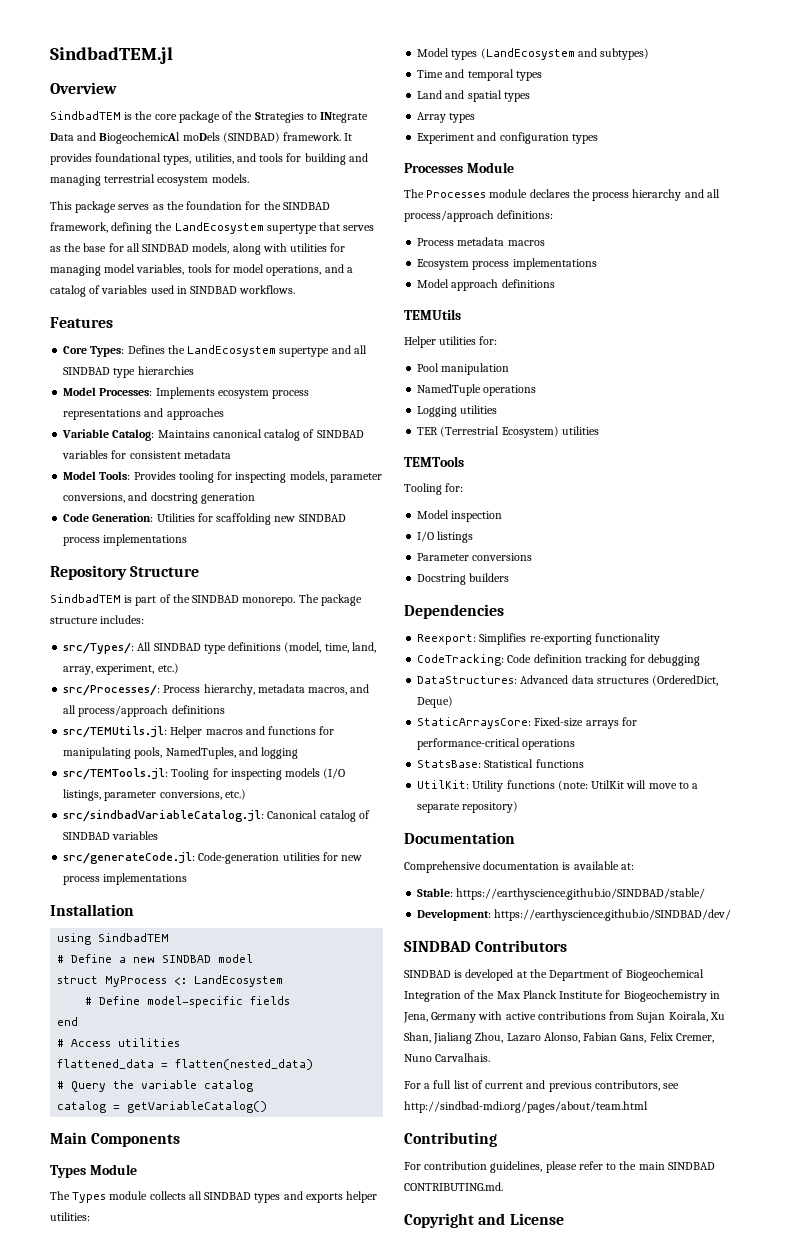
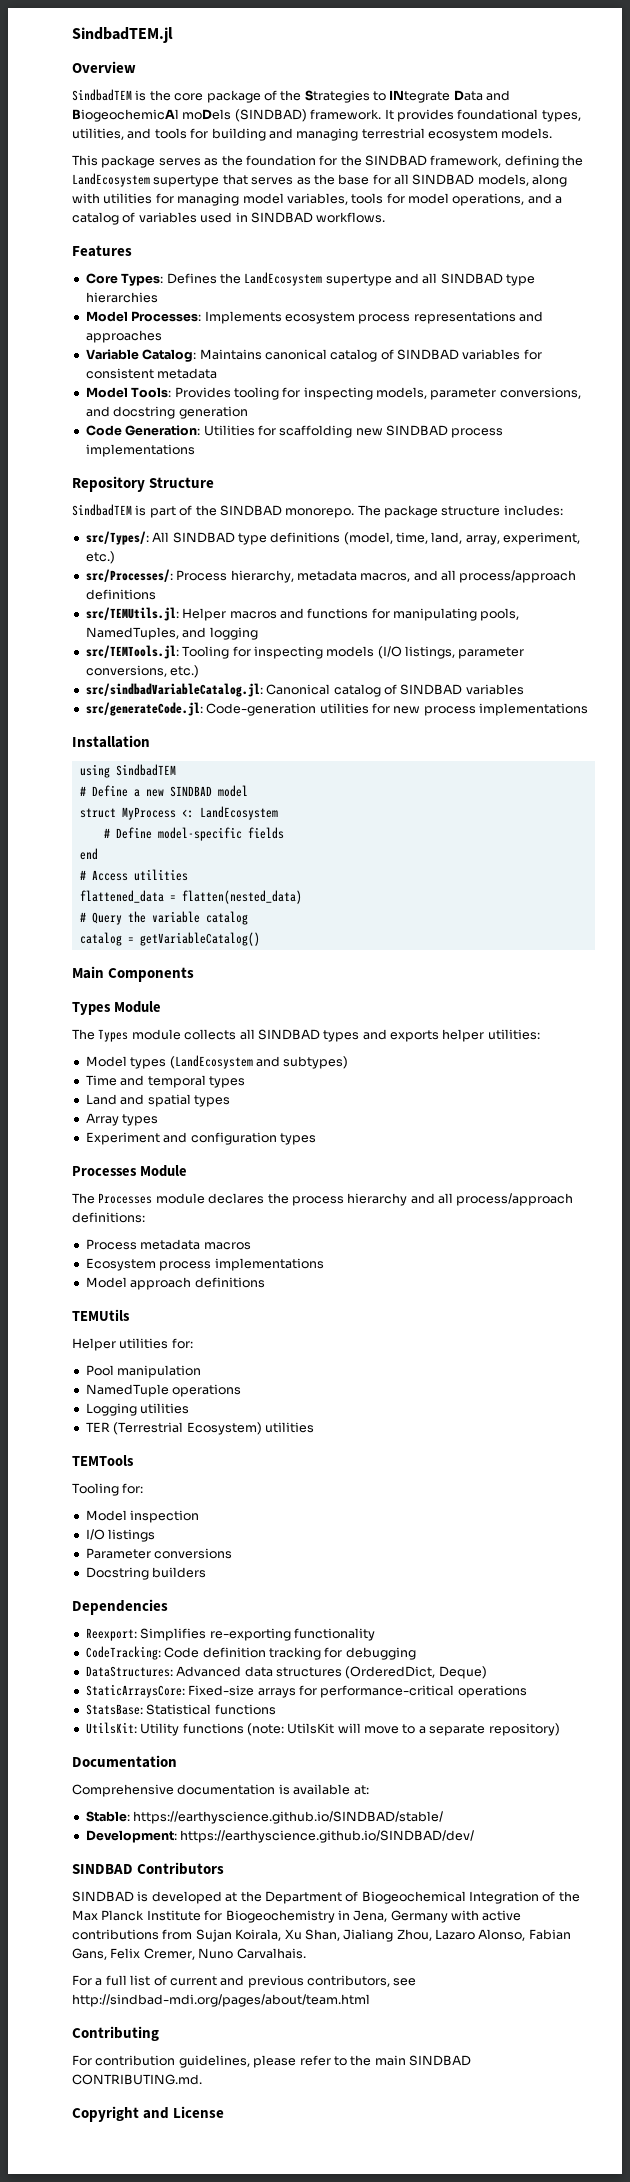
[417,780,470,789] UtilKit: -> [85,1722,137,1734] UtilsKit:
[591,780,625,789] UtilKit -> [287,1723,335,1734] UtilsKit

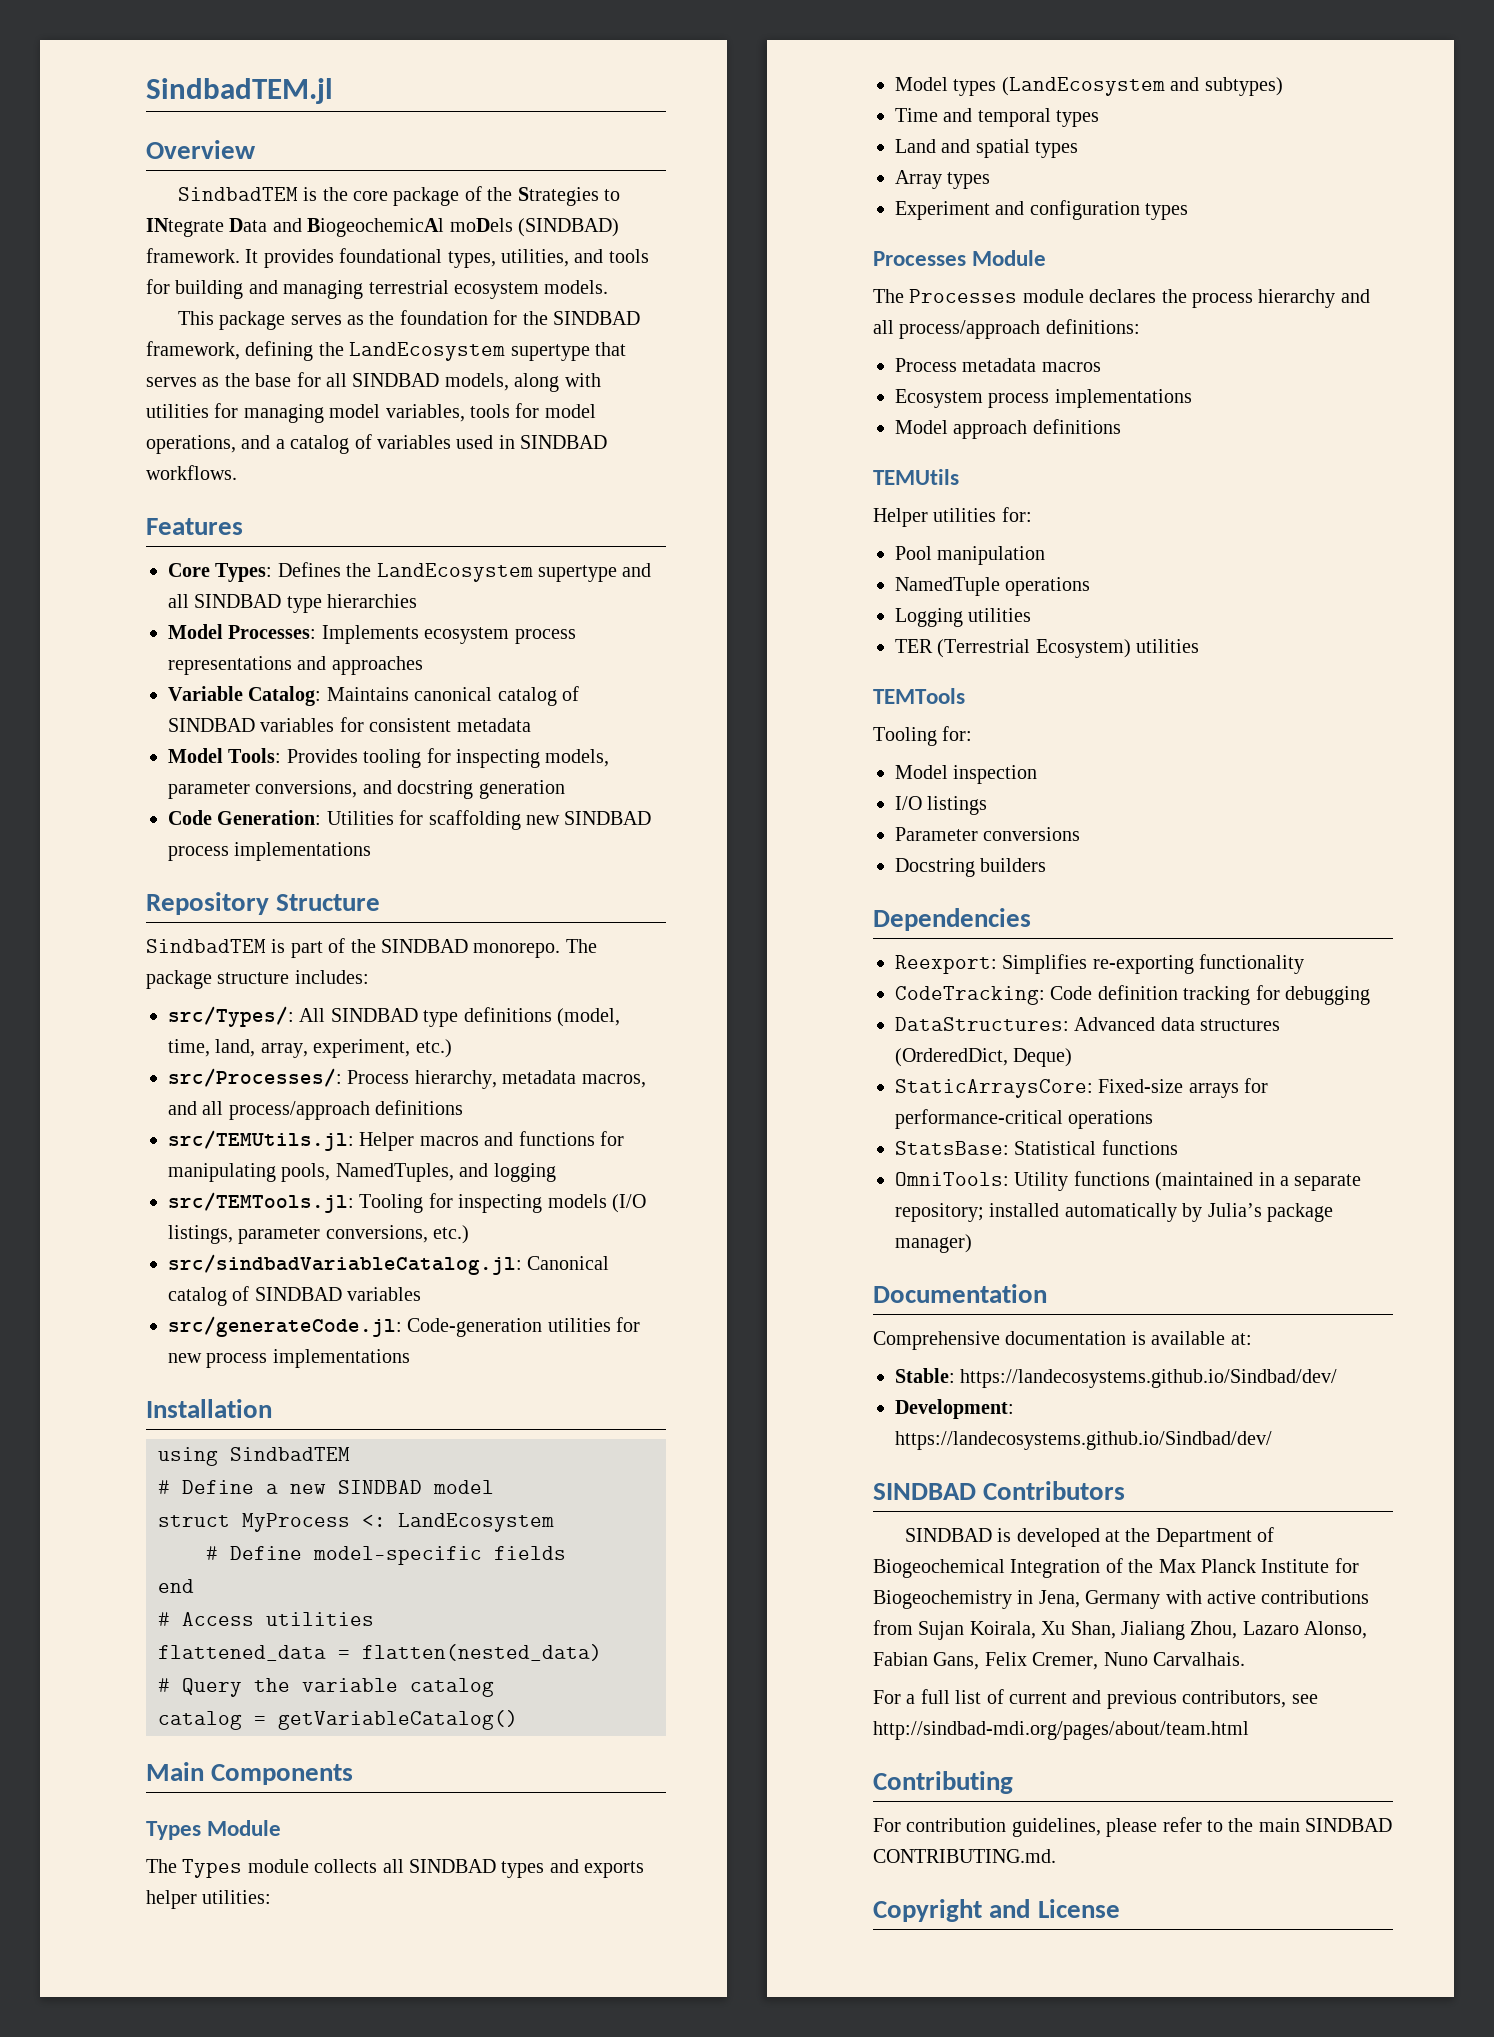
[85,1722,137,1734] UtilsKit: -> [895,1172,1009,1186] OmniTools:
[246,1723,560,1736] (note: UtilsKit will move to a separate repository) -> [1155,1172,1362,1191] [895,1203,1333,1222] [895,1234,972,1253] (maintained in a separate repository; installed automatically by Julia’s package manager)
[133,1811,444,1824] https://earthyscience.github.io/SINDBAD/stable/ -> [960,1369,1338,1388] https://landecosystems.github.io/Sindbad/dev/
[180,1830,475,1843] https://earthyscience.github.io/SINDBAD/dev/ -> [895,1431,1272,1450] https://landecosystems.github.io/Sindbad/dev/

